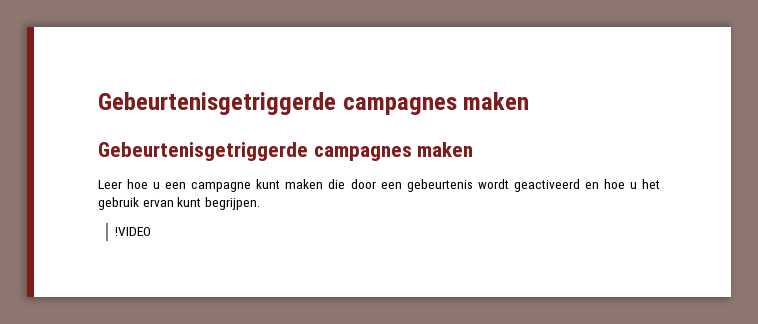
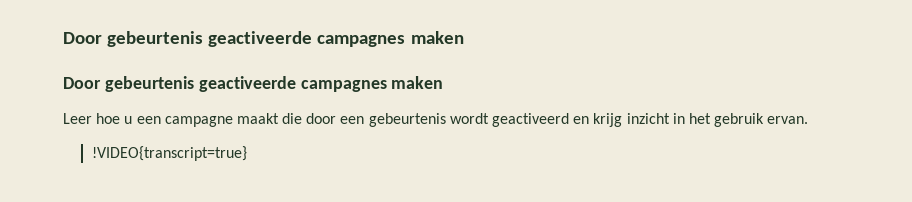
[98,92,530,115] [98,142,308,161] Gebeurtenisgetriggerde campagnes maken // Gebeurtenisgetriggerde -> [63,31,464,47] [63,76,296,92] Door gebeurtenis geactiveerde campagnes maken // Door gebeurtenis geactiveerde
[256,179,324,189] kunt maken -> [236,113,279,124] maakt
[603,179,660,189] [98,197,260,210] [115,227,152,236] hoe u het gebruik ervan kunt begrijpen. // !VIDEO -> [593,113,809,127] [91,146,247,161] krijg inzicht in het gebruik ervan. // !VIDEO{transcript=true}

